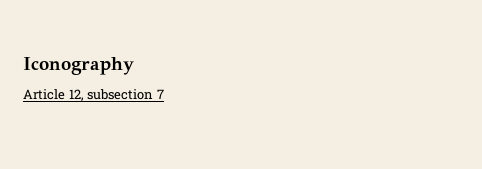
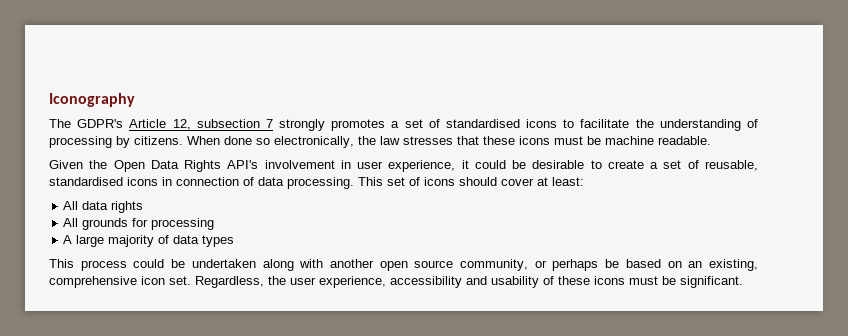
(134, 66) none -> [49,119,124,128] The GDPR's
(164, 94) none -> [279,119,758,131] [49,136,711,148] [49,160,758,172] [49,177,584,189] [63,201,144,213] [63,218,215,230] [63,235,235,247] [49,259,759,271] [49,276,743,288] strongly promotes a set of standardised icons to facilitate the understanding of processing by citizens. When done so electronically, the law stresses that these icons must be machine readable. // Given the Open Data Rights API's involvement in user experience, it could be desirable to create a set of reusable, standardised icons in connection of data processing. This set of icons should cover at least: // All data rights // All grounds for processing // A large majority of data types // This process could be undertaken along with another open source community, or perhaps be based on an existing, comprehensive icon set. Regardless, the user experience, accessibility and usability of these icons must be significant.

